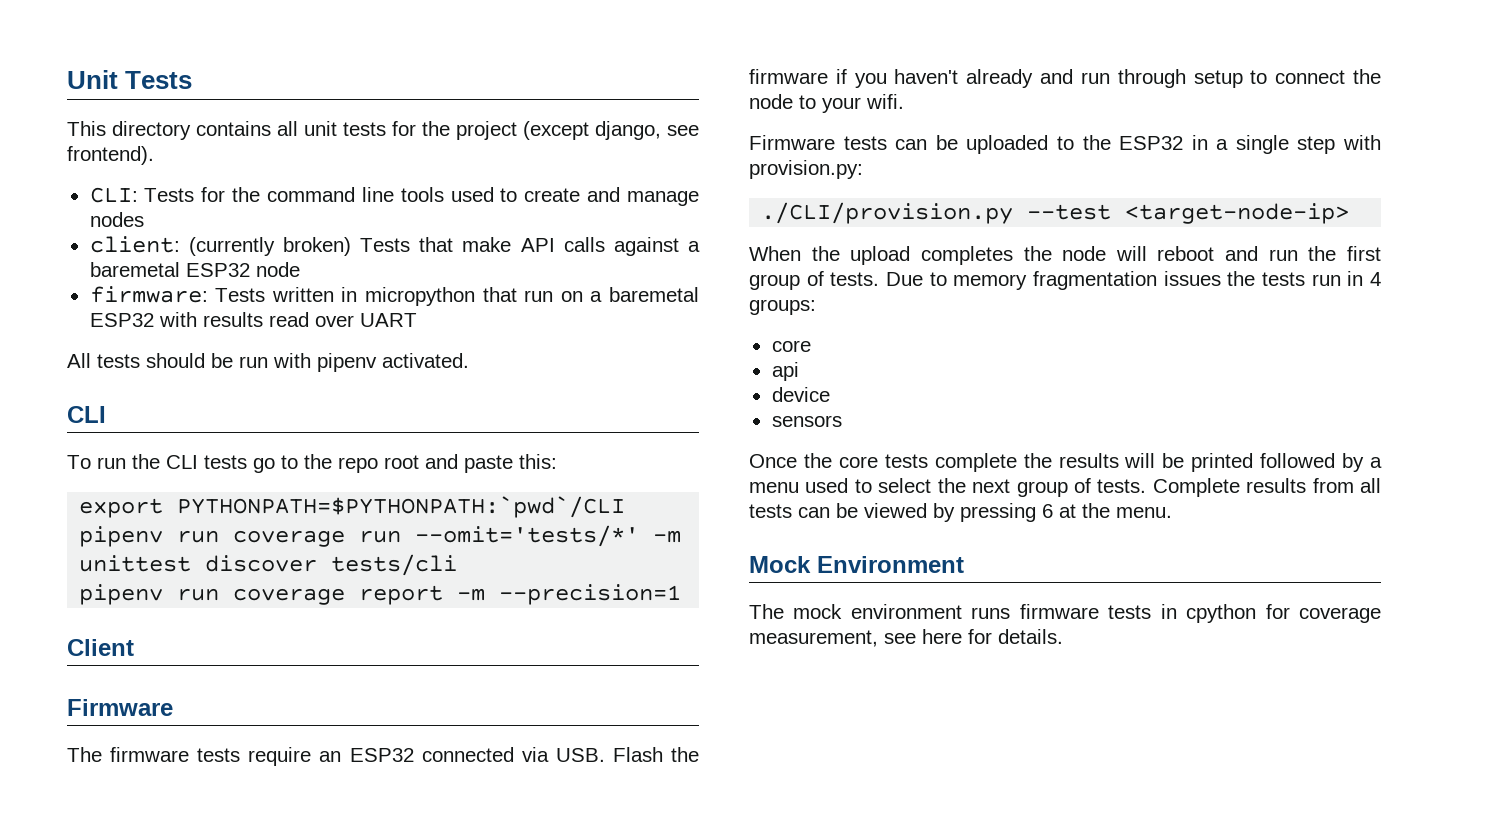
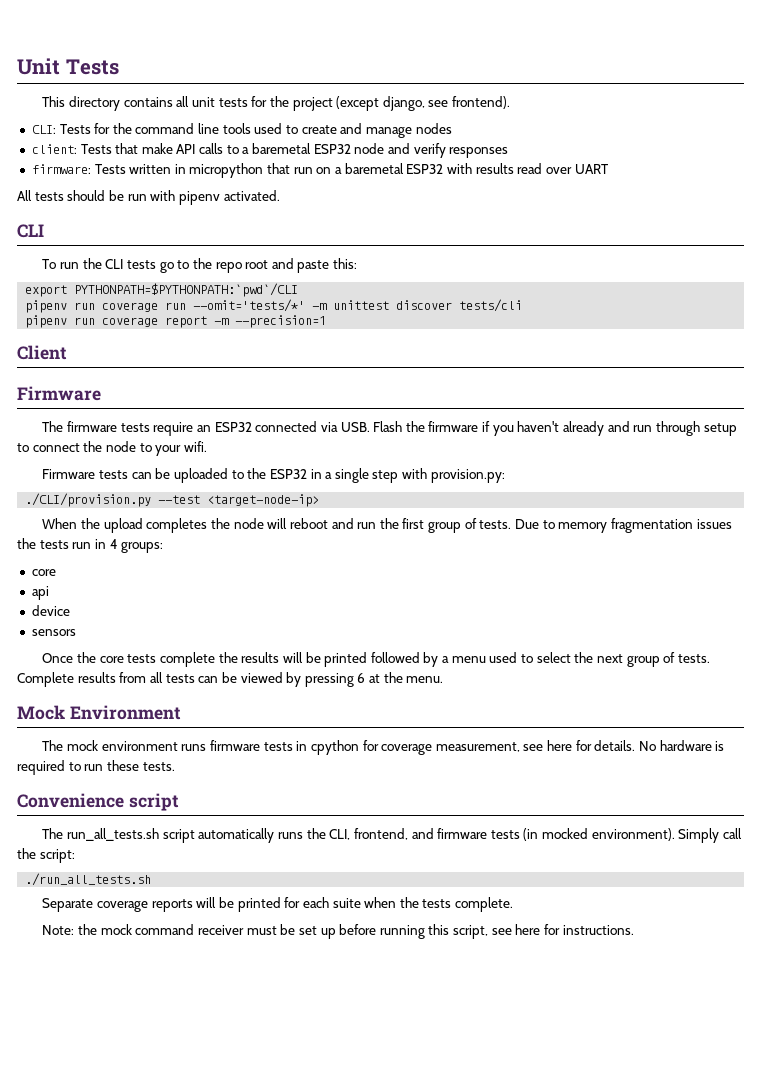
[188,237,351,256] (currently broken) -> (77, 149) none
[613,237,679,256] against -> [226,145,239,154] to
(300, 269) none -> [387,143,509,158] and verify responses
(1063, 636) none -> [639,740,725,751] [17,760,175,775] [17,793,179,811] [42,828,743,843] [17,848,75,863] [25,873,152,886] [42,897,514,912] [42,924,634,939] No hardware is required to run these tests. // Convenience script // The run_all_tests.sh script automatically runs the CLI, frontend, and firmware tests (in mocked environment). Simply call the script: // ./run_all_tests.sh // Separate coverage reports will be printed for each suite when the tests complete. // Note: the mock command receiver must be set up before running this script, see here for instructions.

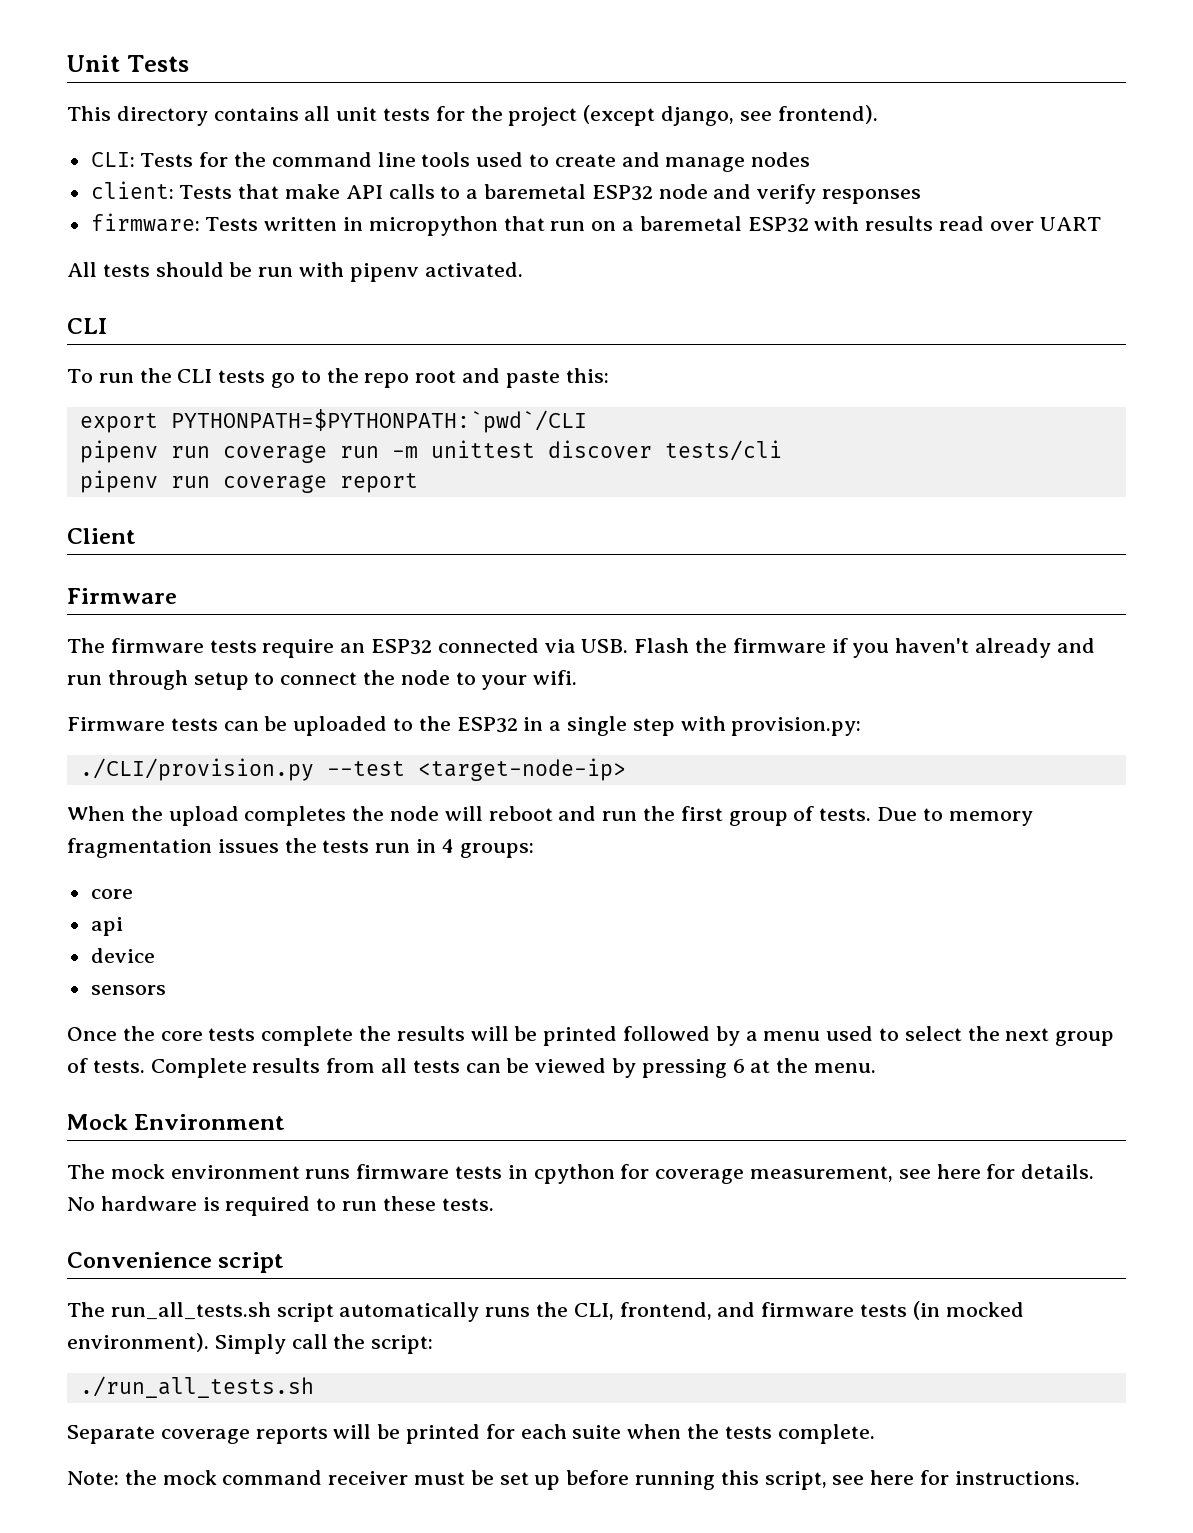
[193,299,306,312] --omit='tests/*' -> (379, 452) none
[214,315,327,328] -m --precision=1 -> (418, 483) none

